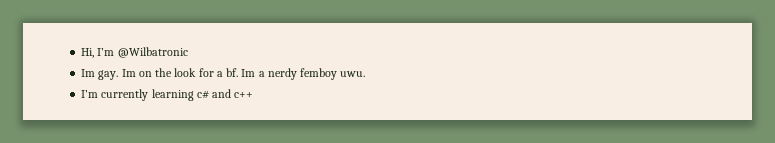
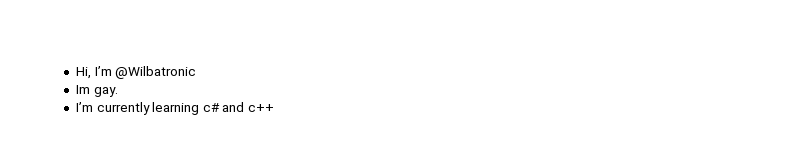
[121,68,366,80] Im on the look for a bf. Im a nerdy femboy uwu. -> (118, 92) none

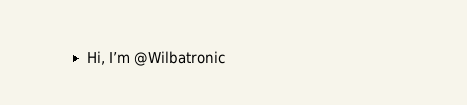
[75,85,118,97] [75,102,275,115] // Im gay. // I’m currently learning c# and c++ -> (225, 58) none

